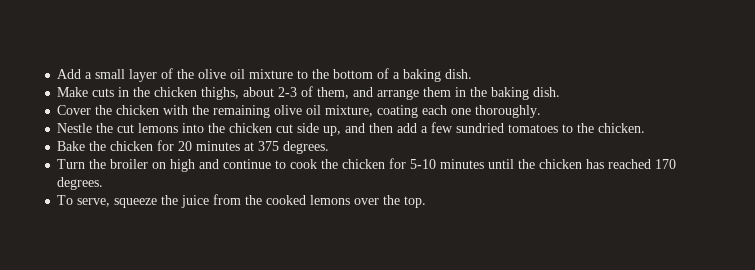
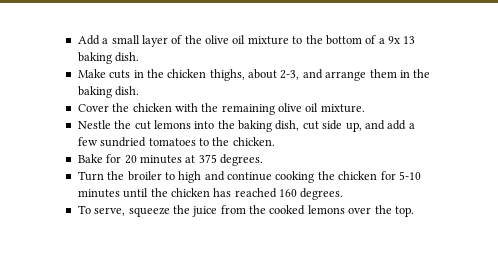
(401, 75) none -> [388,36,416,44] 9x 13
[278,86,350,99] 2-3 of them, -> [280,70,300,80] 2-3,
[325,105,542,118] mixture, coating each one thoroughly. -> [320,104,365,113] mixture.
[229,123,273,133] chicken -> [238,120,300,132] baking dish,
[369,123,394,133] then -> (385, 125) none
[89,141,154,151] the chicken -> (103, 158) none
[152,162,167,169] on -> [164,172,175,180] to
[275,159,318,169] to cook -> [275,171,315,183] cooking
[655,159,677,169] 170 -> [279,189,297,197] 160

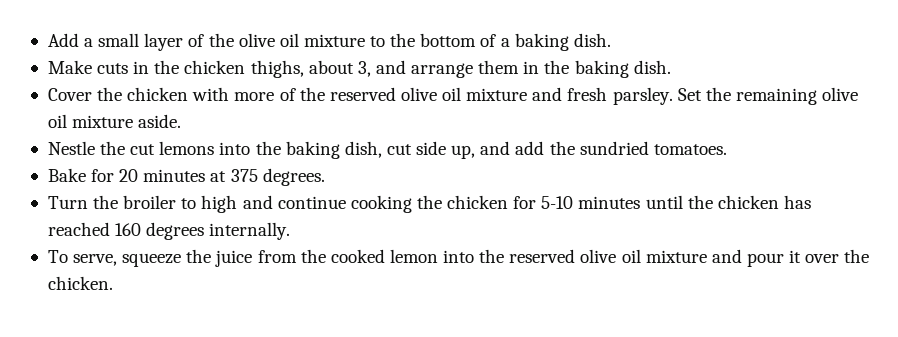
[388,36,416,44] 9x 13 -> (510, 42) none
[280,70,300,80] 2-3, -> [357,61,371,77] 3,
(198, 107) none -> [234,87,702,105] more of the reserved olive oil mixture and fresh parsley. Set
[320,104,365,113] mixture. -> [72,114,182,128] mixture aside.
[408,123,415,129] [77,137,275,147] a few sundried tomatoes to the chicken. -> [549,141,727,155] the sundried tomatoes.
[300,188,344,200] degrees. -> [146,222,291,240] degrees internally.
[307,205,345,214] lemons -> [389,249,802,267] lemon into the reserved olive oil mixture and pour it
[394,206,414,217] top. -> [47,276,113,290] chicken.

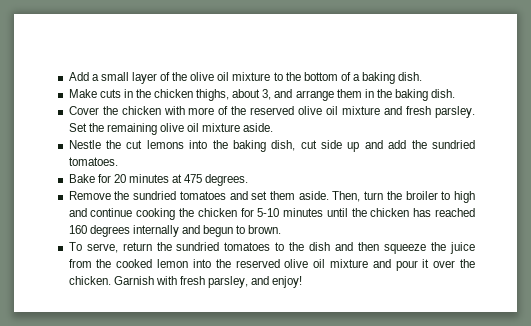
[451,145,476,159] up, -> [347,142,360,152] up
[230,169,258,182] 375 -> [184,174,203,183] 475
[47,196,88,209] Turn -> [68,191,384,202] Remove the sundried tomatoes and set them aside. Then, turn
[209,222,291,240] [47,250,118,266] internally. // To serve, -> [132,225,282,237] [68,242,380,253] internally and begun to brown. // To serve, return the sundried tomatoes to the dish and then
(113, 283) none -> [113,276,303,288] Garnish with fresh parsley, and enjoy!

